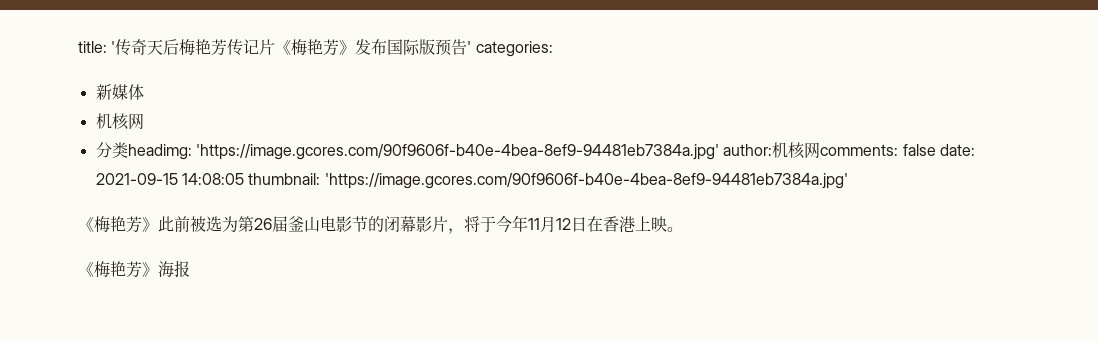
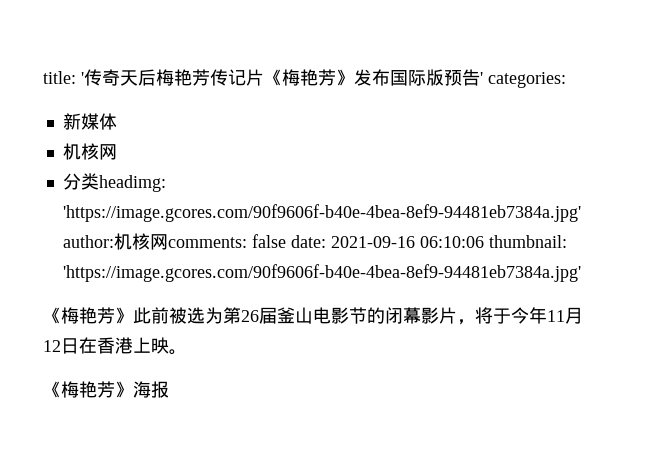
[95,173,244,185] 2021-09-15 14:08:05 -> [330,236,484,248] 2021-09-16 06:10:06

